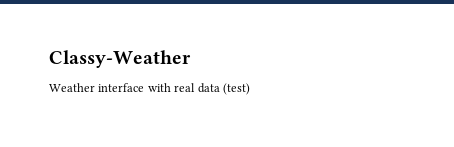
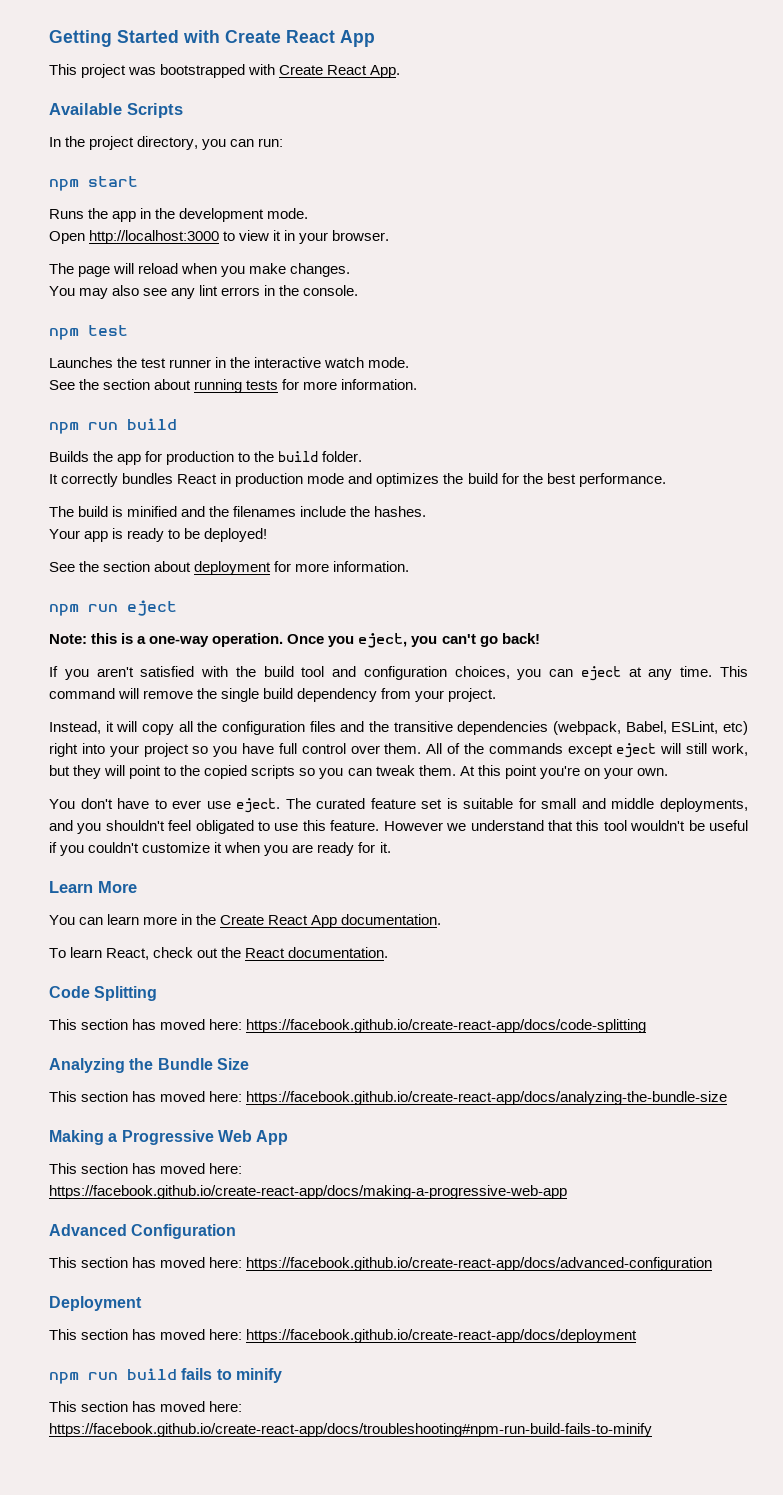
[49,50,191,68] [49,83,250,95] Classy-Weather // Weather interface with real data (test) -> [49,30,375,47] [49,64,401,78] [49,103,183,118] [49,136,284,150] [49,176,138,191] [49,208,309,222] [49,230,390,244] [49,263,351,277] [49,285,359,299] [49,325,128,340] [49,357,410,368] [49,379,418,393] [49,418,177,434] [49,451,363,465] [49,473,666,487] [49,506,427,517] [49,528,268,542] [49,561,410,575] [49,600,177,616] [49,633,540,648] [49,666,748,681] [49,688,497,702] [49,721,748,735] [49,743,749,758] [49,765,668,779] [49,798,748,813] [49,820,748,834] [49,842,391,856] [49,881,137,893] [49,914,442,928] [49,947,389,960] [49,986,158,1001] [49,1019,647,1033] [49,1058,249,1073] [49,1091,728,1105] [49,1130,289,1145] [49,1163,243,1174] [49,1185,567,1199] [49,1224,237,1239] [49,1257,713,1271] [49,1296,142,1311] [49,1329,638,1343] [49,1368,282,1384] [49,1401,243,1412] [49,1423,652,1437] Getting Started with Create React App // This project was bootstrapped with Create React App. // Available Scripts // In the project directory, you can run: // npm start // Runs the app in the development mode. // Open http://localhost:3000 to view it in your browser. // The page will reload when you make changes. // You may also see any lint errors in the console. // npm test // Launches the test runner in the interactive watch mode. // See the section about running tests for more information. // npm run build // Builds the app for production to the build folder. // It correctly bundles React in production mode and optimizes the build for the best performance. // The build is minified and the filenames include the hashes. // Your app is ready to be deployed! // See the section about deployment for more information. // npm run eject // Note: this is a one-way operation. Once you eject, you can't go back! // If you aren't satisfied with the build tool and configuration choices, you can eject at any time. This command will remove the single build dependency from your project. // Instead, it will copy all the configuration files and the transitive dependencies (webpack, Babel, ESLint, etc) right into your project so you have full control over them. All of the commands except eject will still work, but they will point to the copied scripts so you can tweak them. At this point you're on your own. // You don't have to ever use eject. The curated feature set is suitable for small and middle deployments, and you shouldn't feel obligated to use this feature. However we understand that this tool wouldn't be useful if you couldn't customize it when you are ready for it. // Learn More // You can learn more in the Create React App documentation. // To learn React, check out the React documentation. // Code Splitting // This section has moved here: https://facebook.github.io/create-react-app/docs/code-splitting // Analyzing the Bundle Size // This section has moved here: https://facebook.github.io/create-react-app/docs/analyzing-the-bundle-size // Making a Progressive Web App // This section has moved here: https://facebook.github.io/create-react-app/docs/making-a-progressive-web-app // Advanced Configuration // This section has moved here: https://facebook.github.io/create-react-app/docs/advanced-configuration // Deployment // This section has moved here: https://facebook.github.io/create-react-app/docs/deployment // npm run build fails to minify // This section has moved here: https://facebook.github.io/create-react-app/docs/troubleshooting#npm-run-build-fails-to-minify

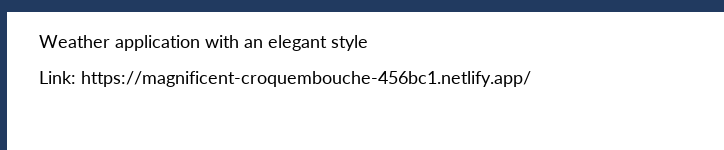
[49,30,375,47] [49,64,401,78] [49,103,183,118] [49,136,284,150] [49,176,138,191] [49,208,309,222] [49,230,390,244] [49,263,351,277] [49,285,359,299] [49,325,128,340] [49,357,410,368] [49,379,418,393] [49,418,177,434] [49,451,363,465] [49,473,666,487] [49,506,427,517] [49,528,268,542] [49,561,410,575] [49,600,177,616] [49,633,540,648] [49,666,748,681] [49,688,497,702] [49,721,748,735] [49,743,749,758] [49,765,668,779] [49,798,748,813] [49,820,748,834] [49,842,391,856] [49,881,137,893] [49,914,442,928] [49,947,389,960] [49,986,158,1001] [49,1019,647,1033] [49,1058,249,1073] [49,1091,728,1105] [49,1130,289,1145] [49,1163,243,1174] [49,1185,567,1199] [49,1224,237,1239] [49,1257,713,1271] [49,1296,142,1311] [49,1329,638,1343] [49,1368,282,1384] [49,1401,243,1412] [49,1423,652,1437] Getting Started with Create React App // This project was bootstrapped with Create React App. // Available Scripts // In the project directory, you can run: // npm start // Runs the app in the development mode. // Open http://localhost:3000 to view it in your browser. // The page will reload when you make changes. // You may also see any lint errors in the console. // npm test // Launches the test runner in the interactive watch mode. // See the section about running tests for more information. // npm run build // Builds the app for production to the build folder. // It correctly bundles React in production mode and optimizes the build for the best performance. // The build is minified and the filenames include the hashes. // Your app is ready to be deployed! // See the section about deployment for more information. // npm run eject // Note: this is a one-way operation. Once you eject, you can't go back! // If you aren't satisfied with the build tool and configuration choices, you can eject at any time. This command will remove the single build dependency from your project. // Instead, it will copy all the configuration files and the transitive dependencies (webpack, Babel, ESLint, etc) right into your project so you have full control over them. All of the commands except eject will still work, but they will point to the copied scripts so you can tweak them. At this point you're on your own. // You don't have to ever use eject. The curated feature set is suitable for small and middle deployments, and you shouldn't feel obligated to use this feature. However we understand that this tool wouldn't be useful if you couldn't customize it when you are ready for it. // Learn More // You can learn more in the Create React App documentation. // To learn React, check out the React documentation. // Code Splitting // This section has moved here: https://facebook.github.io/create-react-app/docs/code-splitting // Analyzing the Bundle Size // This section has moved here: https://facebook.github.io/create-react-app/docs/analyzing-the-bundle-size // Making a Progressive Web App // This section has moved here: https://facebook.github.io/create-react-app/docs/making-a-progressive-web-app // Advanced Configuration // This section has moved here: https://facebook.github.io/create-react-app/docs/advanced-configuration // Deployment // This section has moved here: https://facebook.github.io/create-react-app/docs/deployment // npm run build fails to minify // This section has moved here: https://facebook.github.io/create-react-app/docs/troubleshooting#npm-run-build-fails-to-minify -> [39,35,368,51] [39,71,531,87] Weather application with an elegant style // Link: https://magnificent-croquembouche-456bc1.netlify.app/

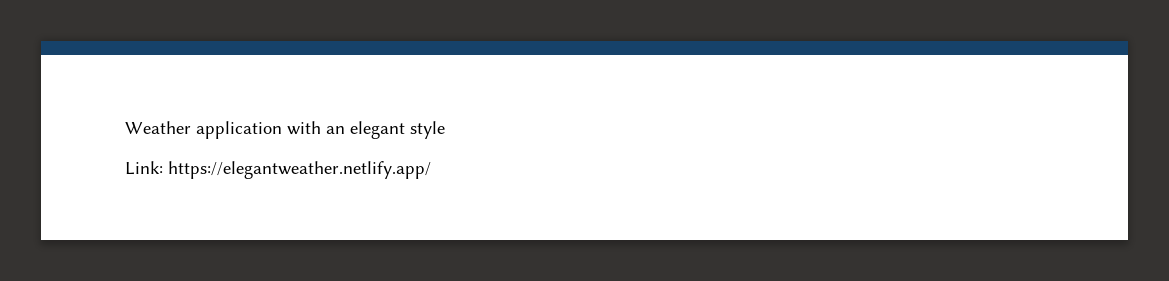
[81,71,531,87] https://magnificent-croquembouche-456bc1.netlify.app/ -> [168,161,431,179] https://elegantweather.netlify.app/

